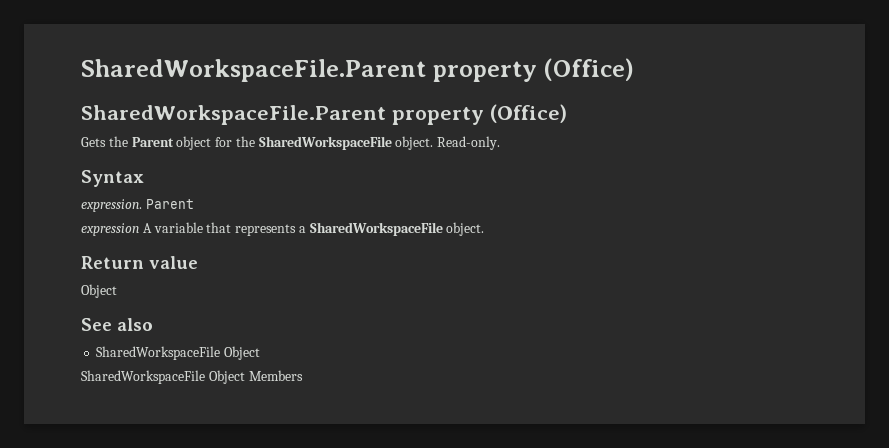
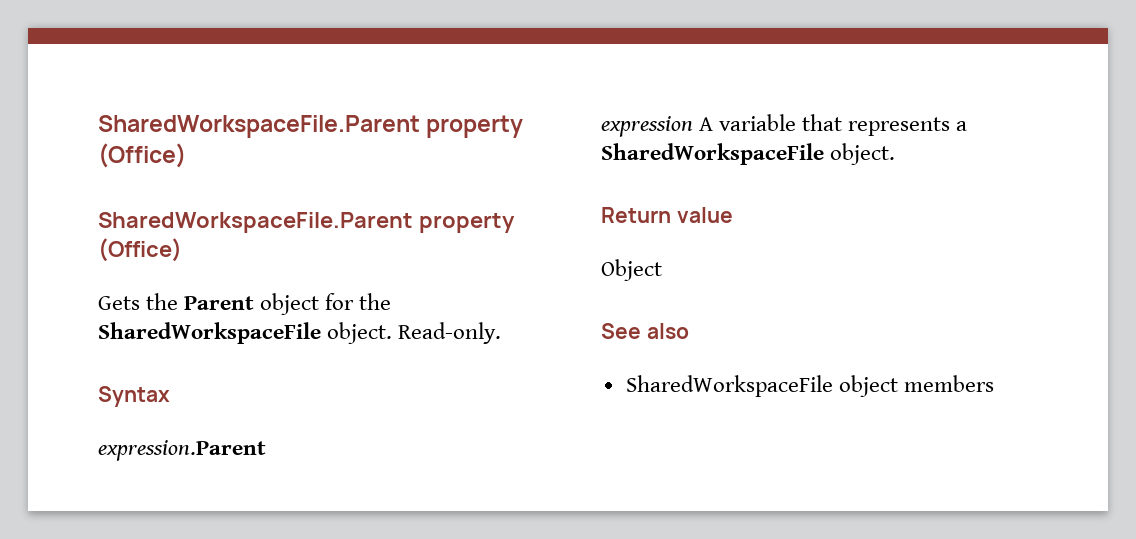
[81,199,194,212] expression. Parent -> [98,440,266,461] expression.Parent
[224,346,261,360] [81,370,303,384] Object // SharedWorkspaceFile Object Members -> [838,375,994,397] object members

